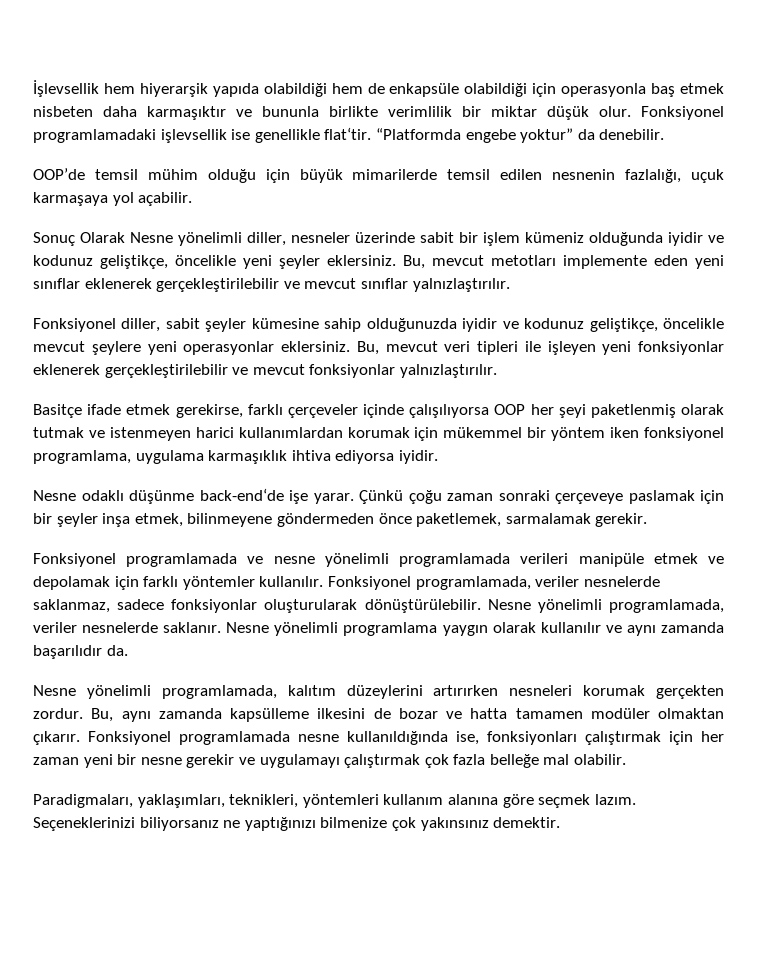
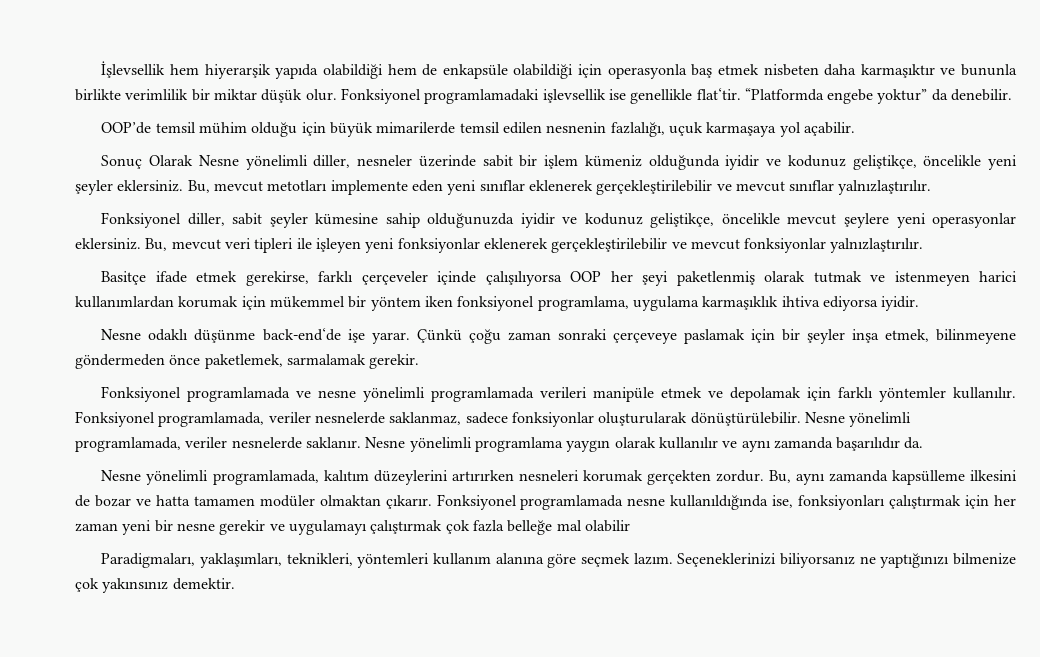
[574,754,627,765] olabilir. -> [584,520,630,532] olabilir

